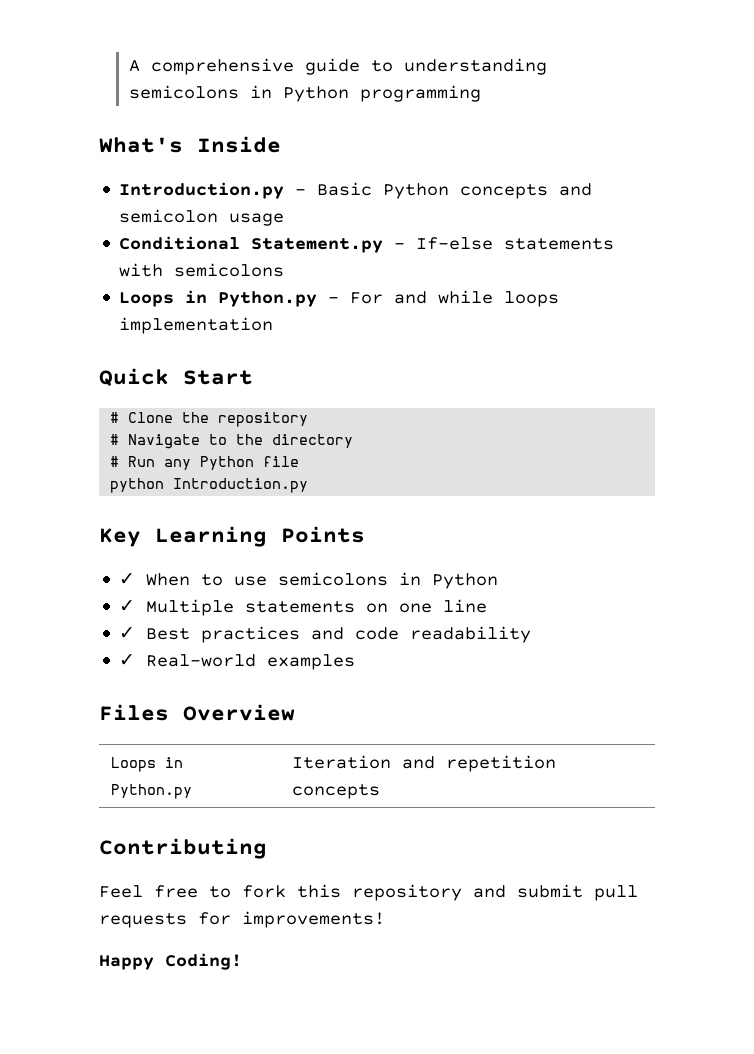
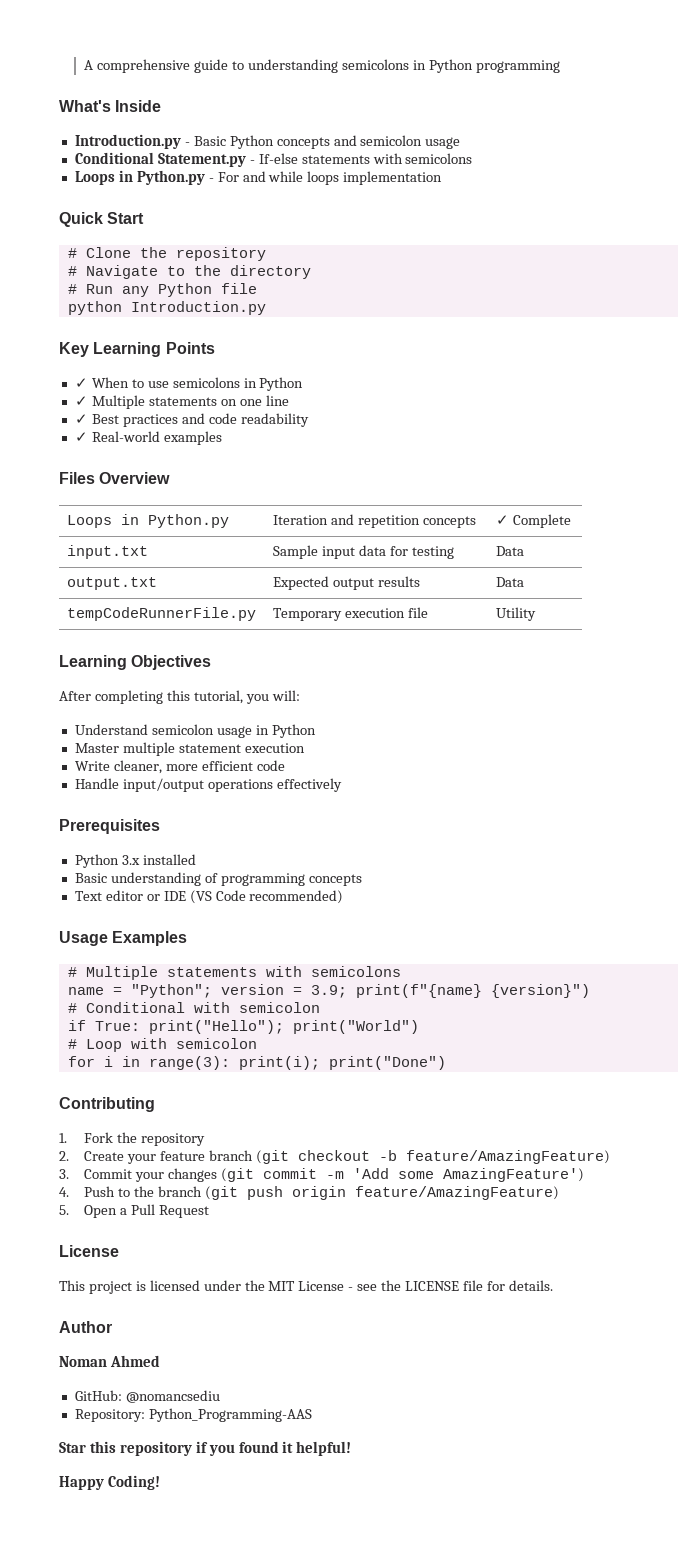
[99,838,267,859] [99,884,638,901] [99,911,385,928] // Contributing // Feel free to fork this repository and submit pull requests for improvements! -> [496,514,572,528] [67,545,149,559] [273,545,454,559] [496,546,525,556] [67,577,158,590] [273,576,420,590] [496,577,525,587] [67,607,257,621] [273,607,428,621] [496,607,537,621] [59,655,212,670] [59,690,300,704] [74,724,316,738] [74,742,305,756] [74,760,285,774] [74,778,342,792] [59,819,160,834] [74,854,196,868] [74,872,362,886] [74,890,344,904] [59,931,188,946] [67,966,401,980] [67,984,590,998] [67,1002,320,1013] [67,1020,419,1034] [67,1038,257,1052] [67,1056,446,1070] [59,1097,155,1112] [59,1132,206,1146] [59,1150,610,1164] [59,1168,584,1182] [59,1186,559,1200] [59,1204,209,1218] [59,1245,119,1257] [59,1280,553,1294] [59,1321,112,1333] [59,1355,160,1367] [74,1390,220,1403] [74,1408,312,1422] [59,1441,352,1456] | ✓ Complete // input.txt | Sample input data for testing | Data // output.txt | Expected output results | Data // tempCodeRunnerFile.py | Temporary execution file | Utility // Learning Objectives // After completing this tutorial, you will: // Understand semicolon usage in Python // Master multiple statement execution // Write cleaner, more efficient code // Handle input/output operations effectively // Prerequisites // Python 3.x installed // Basic understanding of programming concepts // Text editor or IDE (VS Code recommended) // Usage Examples // # Multiple statements with semicolons // name = "Python"; version = 3.9; print(f"{name} {version}") // # Conditional with semicolon // if True: print("Hello"); print("World") // # Loop with semicolon // for i in range(3): print(i); print("Done") // Contributing // 1. Fork the repository // 2. Create your feature branch (git checkout -b feature/AmazingFeature) // 3. Commit your changes (git commit -m 'Add some AmazingFeature') // 4. Push to the branch (git push origin feature/AmazingFeature) // 5. Open a Pull Request // License // This project is licensed under the MIT License - see the LICENSE file for details. // Author // Noman Ahmed // GitHub: @nomancsediu // Repository: Python_Programming-AAS // Star this repository if you found it helpful!

